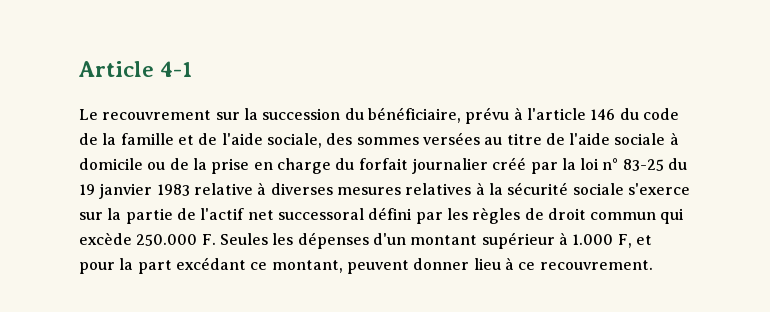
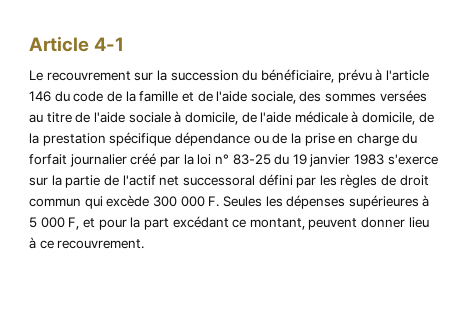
[79,158,143,170] domicile -> [184,111,434,125] [29,132,250,146] domicile, de l'aide médicale à domicile, de la prestation spécifique dépendance
[193,182,624,195] relative à diverses mesures relatives à la sécurité sociale -> (385, 159) none
[136,234,198,246] 250.000 -> [152,196,205,207] 300 000
[372,232,614,249] d'un montant supérieur à 1.000 -> [348,195,430,209] [29,217,65,228] supérieures à 5 000

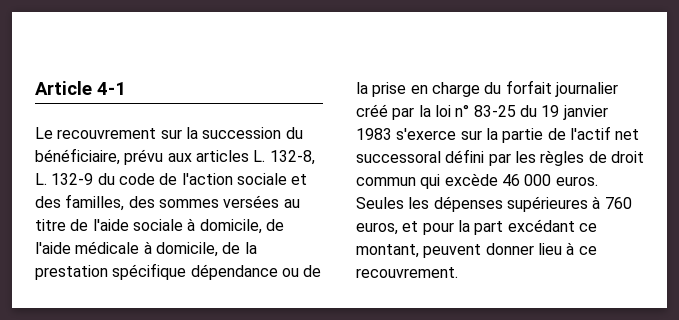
[375,69,429,81] [29,91,296,104] à l'article 146 du code de la famille et de l'aide sociale, -> [167,150,315,165] [35,173,308,185] [35,194,125,211] aux articles L. 132-8, L. 132-9 du code de l'action sociale et des familles,
[152,196,220,207] 300 000 F. -> [501,174,598,186] 46 000 euros.
[29,217,80,230] 5 000 F, -> [604,197,632,209] [356,222,398,235] 760 euros,

